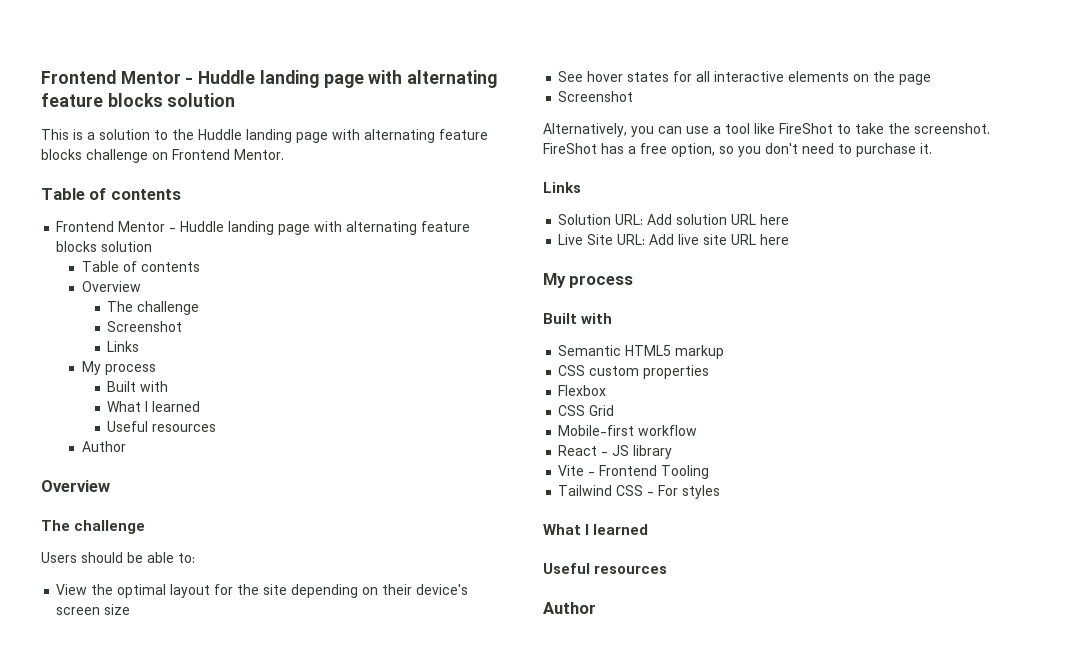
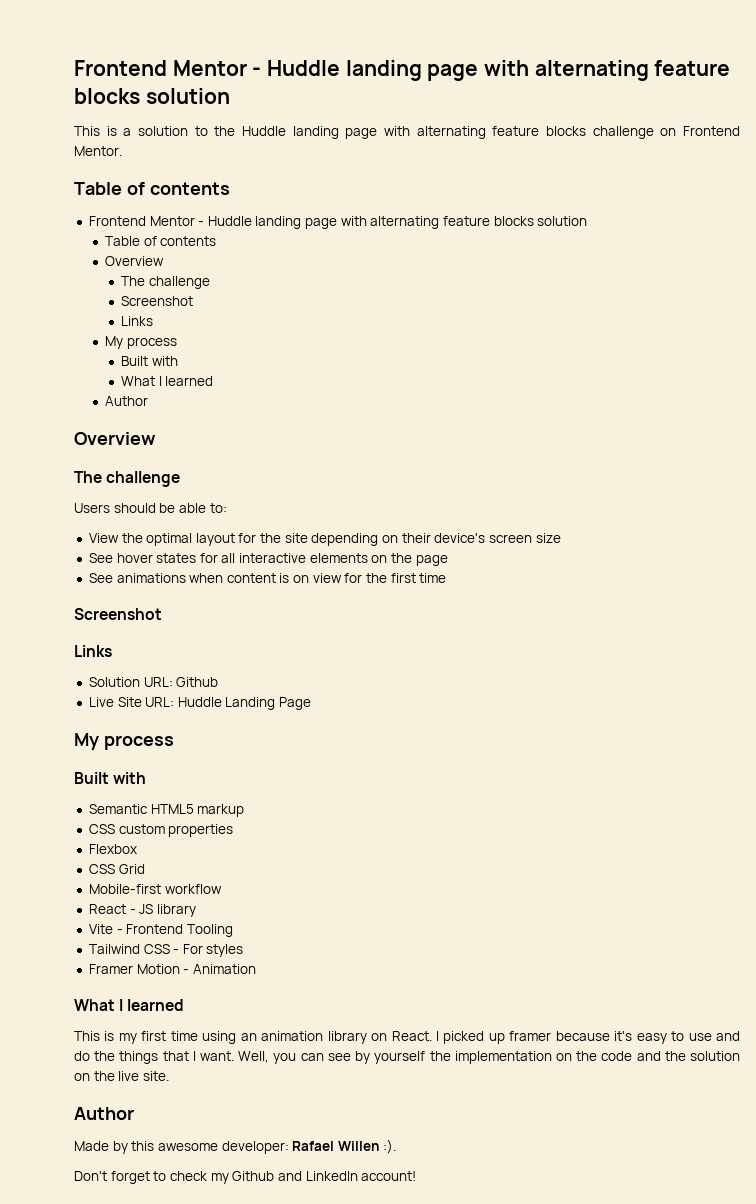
[107,421,217,432] // Useful resources -> (214, 381) none
[558,91,634,102] [543,123,990,137] [543,143,932,157] Screenshot // Alternatively, you can use a tool like FireShot to take the screenshot. FireShot has a free option, so you don't need to purchase it. -> [88,573,447,583] [74,608,162,620] See animations when content is on view for the first time // Screenshot
[647,214,790,225] Add solution URL here -> [176,677,219,687] Github
[649,234,790,245] Add live site URL here -> [177,697,312,710] Huddle Landing Page
[543,524,649,535] [543,563,668,574] [543,602,596,614] // What I learned // Useful resources // Author -> [88,964,256,974] [74,999,185,1011] [74,1031,741,1044] [74,1051,741,1064] [74,1071,169,1081] [74,1107,134,1120] [74,1139,396,1154] [74,1171,417,1184] // Framer Motion - Animation // What I learned // This is my first time using an animation library on React. I picked up framer because it's easy to use and do the things that I want. Well, you can see by yourself the implementation on the code and the solution on the live site. // Author // Made by this awesome developer: Rafael Willen :). // Don't forget to check my Github and LinkedIn account!

